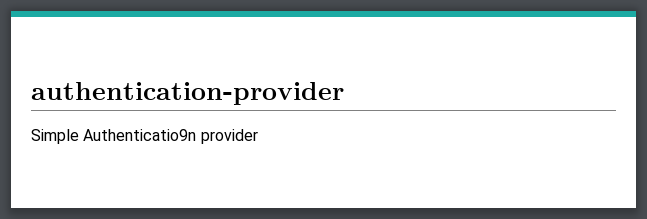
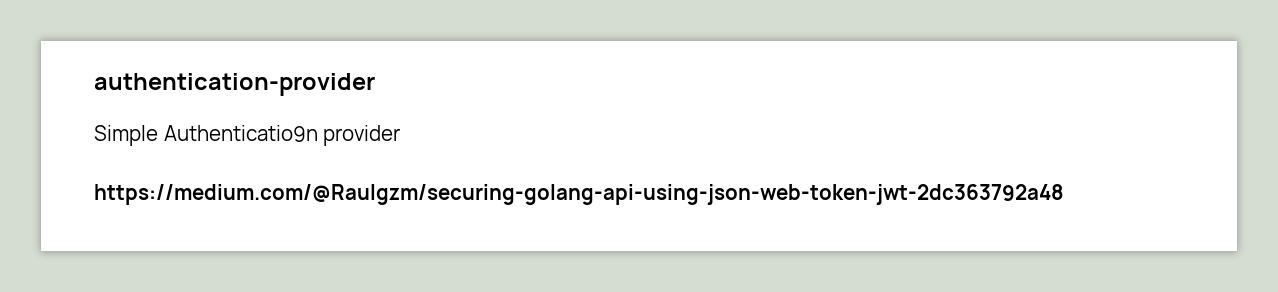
(258, 136) none -> [94,184,1064,205] // https://medium.com/@Raulgzm/securing-golang-api-using-json-web-token-jwt-2dc363792a48

